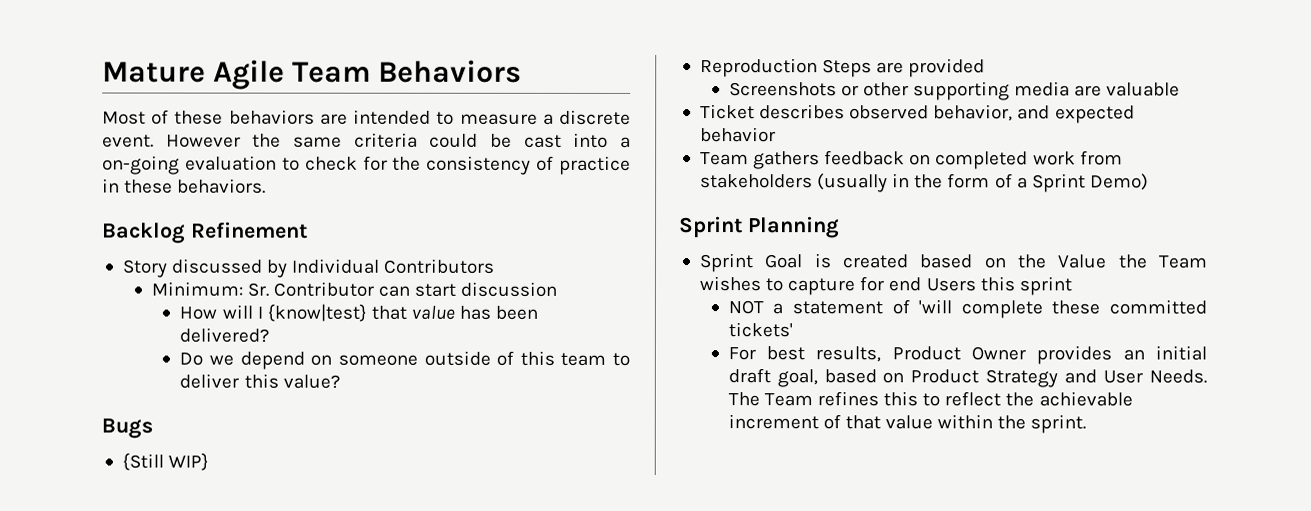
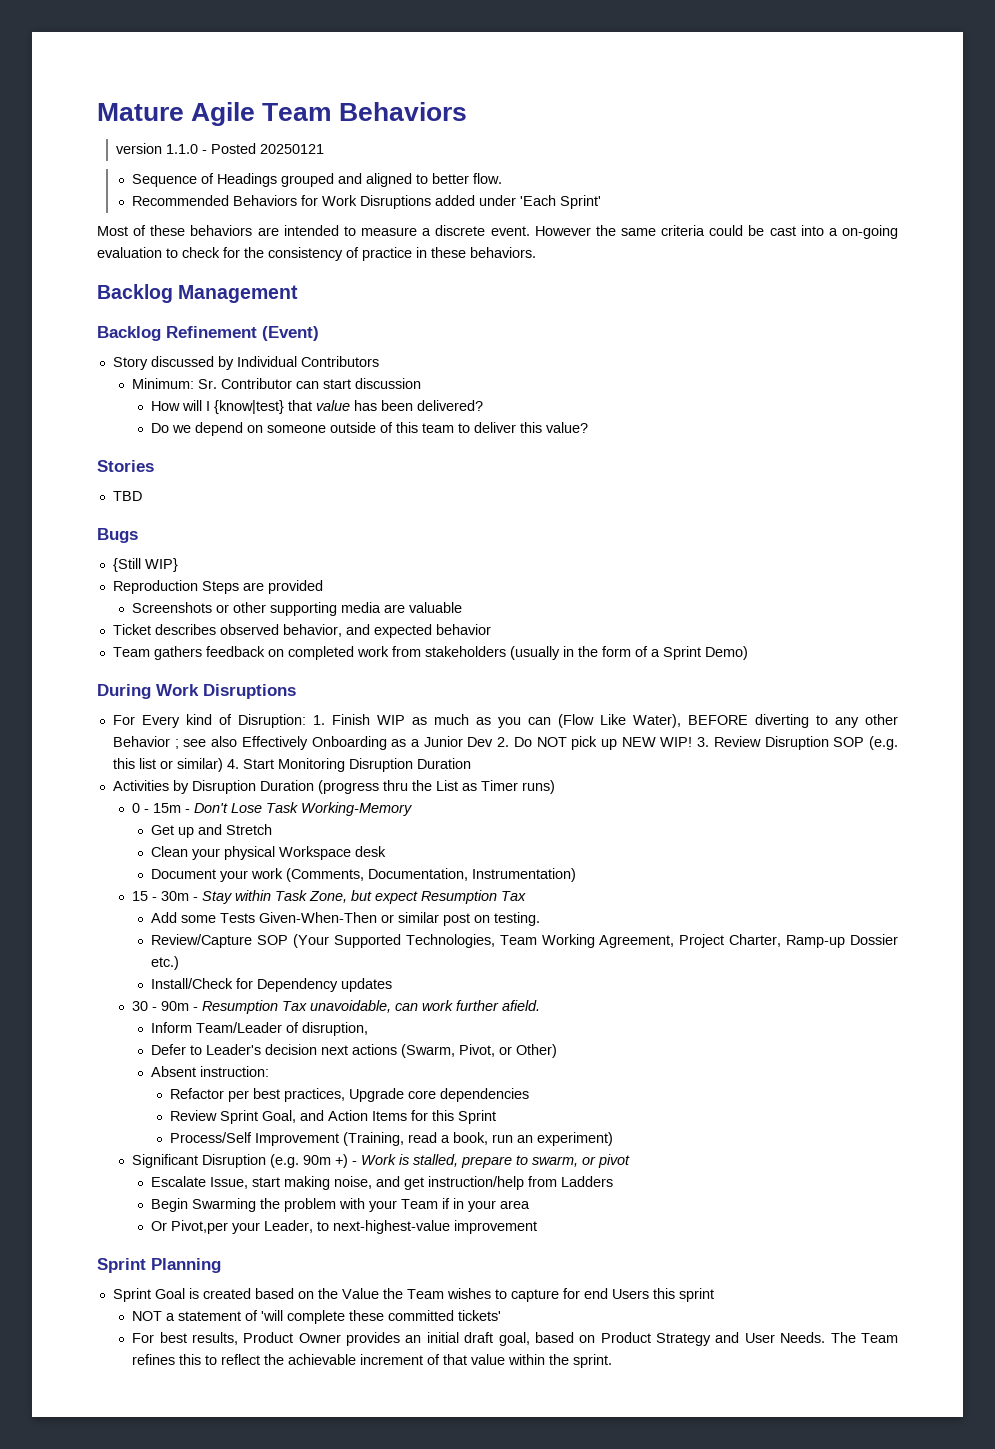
(523, 71) none -> [116,143,325,154] [132,173,503,187] [132,195,602,209] // version 1.1.0 - Posted 20250121 // Sequence of Headings grouped and aligned to better flow. // Recommended Behaviors for Work Disruptions added under 'Each Sprint'
(267, 186) none -> [97,284,299,303] // Backlog Management
(308, 230) none -> [262,326,319,341] (Event)
(340, 381) none -> [97,460,154,472] [112,491,142,501] // Stories // TBD
(1149, 182) none -> [97,684,296,699] [112,714,899,728] [112,736,898,750] [112,758,471,772] [112,780,555,794] [132,802,413,816] [151,824,273,838] [151,846,387,860] [151,868,577,882] [132,890,527,904] [151,912,541,926] [151,934,899,948] [151,956,180,970] [151,978,393,992] [132,1000,541,1014] [151,1022,369,1036] [151,1044,558,1058] [151,1066,270,1077] [170,1088,530,1102] [170,1110,497,1124] [170,1132,614,1146] [132,1154,631,1168] [151,1176,614,1190] [151,1198,531,1212] [151,1220,538,1234] // During Work Disruptions // For Every kind of Disruption: 1. Finish WIP as much as you can (Flow Like Water), BEFORE diverting to any other Behavior ; see also Effectively Onboarding as a Junior Dev 2. Do NOT pick up NEW WIP! 3. Review Disruption SOP (e.g. this list or similar) 4. Start Monitoring Disruption Duration // Activities by Disruption Duration (progress thru the List as Timer runs) // 0 - 15m - Don't Lose Task Working-Memory // Get up and Stretch // Clean your physical Workspace desk // Document your work (Comments, Documentation, Instrumentation) // 15 - 30m - Stay within Task Zone, but expect Resumption Tax // Add some Tests Given-When-Then or similar post on testing. // Review/Capture SOP (Your Supported Technologies, Team Working Agreement, Project Charter, Ramp-up Dossier etc.) // Install/Check for Dependency updates // 30 - 90m - Resumption Tax unavoidable, can work further afield. // Inform Team/Leader of disruption, // Defer to Leader's decision next actions (Swarm, Pivot, or Other) // Absent instruction: // Refactor per best practices, Upgrade core dependencies // Review Sprint Goal, and Action Items for this Sprint // Process/Self Improvement (Training, read a book, run an experiment) // Significant Disruption (e.g. 90m +) - Work is stalled, prepare to swarm, or pivot // Escalate Issue, start making noise, and get instruction/help from Ladders // Begin Swarming the problem with your Team if in your area // Or Pivot,per your Leader, to next-highest-value improvement

